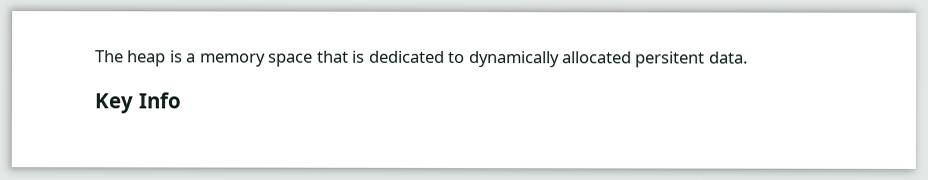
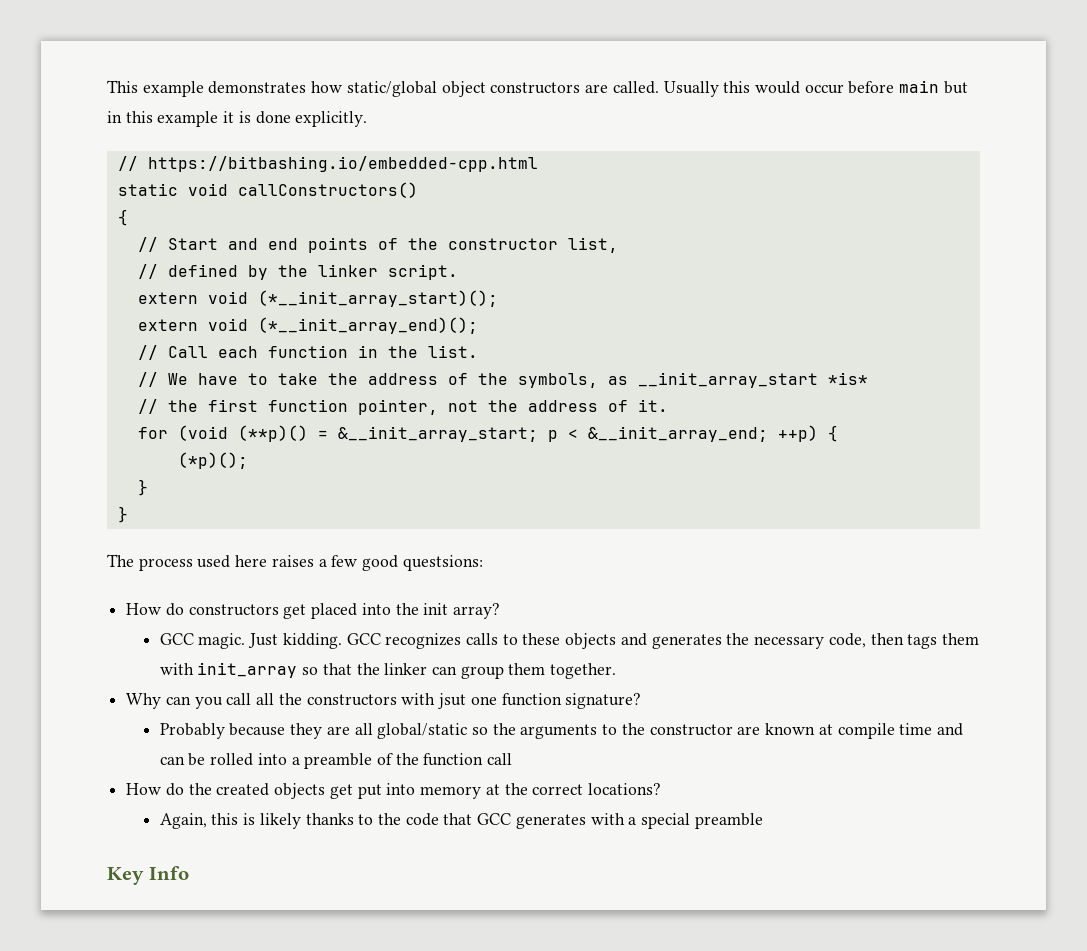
[95,50,748,68] The heap is a memory space that is dedicated to dynamically allocated persitent data. -> [107,80,968,97] [107,111,368,127] [117,156,538,172] [117,182,418,198] [117,209,128,226] [137,237,618,253] [137,264,458,280] [137,290,498,307] [137,317,478,334] [137,345,478,360] [137,372,868,388] [137,399,668,415] [137,425,838,442] [177,452,248,469] [137,479,148,496] [117,506,128,523] [107,554,483,571] [126,603,501,619] [159,633,979,649] [159,662,617,679] [126,693,642,709] [159,723,963,739] [159,753,513,769] [126,783,661,799] [159,813,763,829] This example demonstrates how static/global object constructors are called. Usually this would occur before main but in this example it is done explicitly. // // https://bitbashing.io/embedded-cpp.html // static void callConstructors() // { // // Start and end points of the constructor list, // // defined by the linker script. // extern void (*__init_array_start)(); // extern void (*__init_array_end)(); // // Call each function in the list. // // We have to take the address of the symbols, as __init_array_start *is* // // the first function pointer, not the address of it. // for (void (**p)() = &__init_array_start; p < &__init_array_end; ++p) { // (*p)(); // } // } // The process used here raises a few good questsions: // How do constructors get placed into the init array? // GCC magic. Just kidding. GCC recognizes calls to these objects and generates the necessary code, then tags them with init_array so that the linker can group them together. // Why can you call all the constructors with jsut one function signature? // Probably because they are all global/static so the arguments to the constructor are known at compile time and can be rolled into a preamble of the function call // How do the created objects get put into memory at the correct locations? // Again, this is likely thanks to the code that GCC generates with a special preamble

